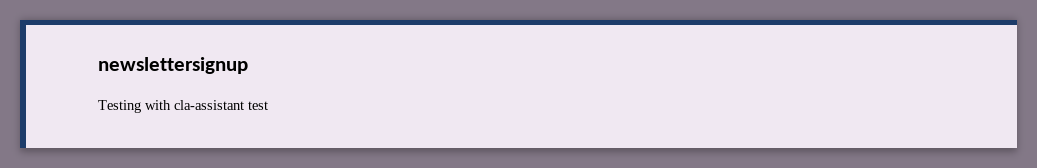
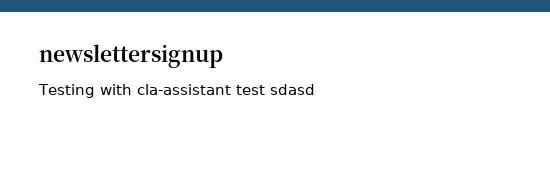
(268, 105) none -> [269,84,315,95] sdasd

